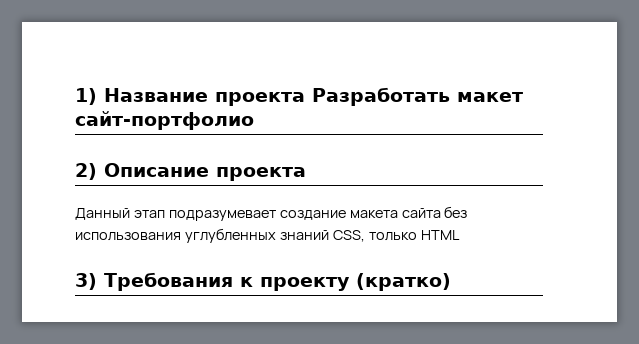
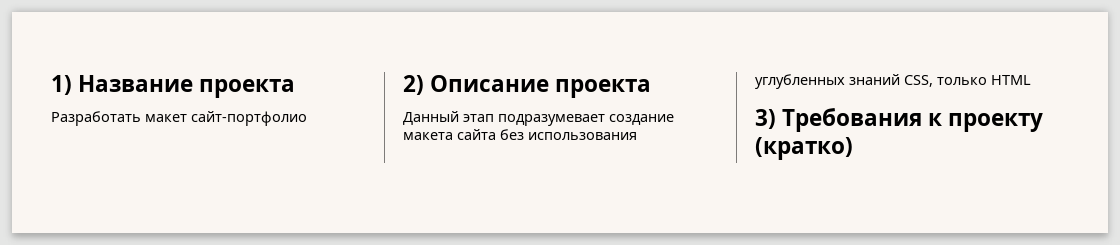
(305, 99) none -> (296, 88) //

